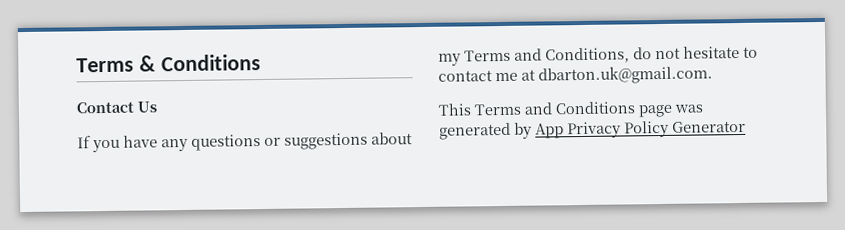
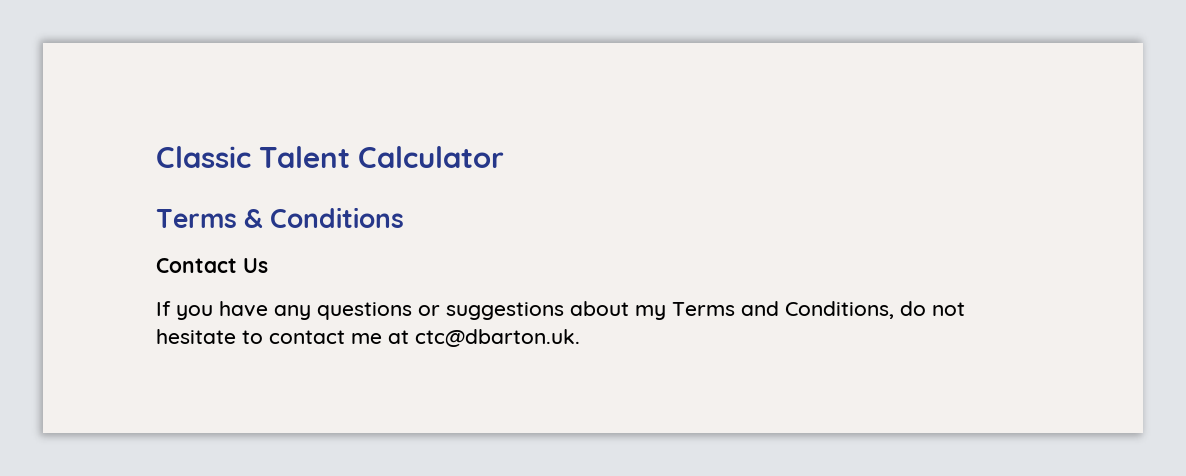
(76, 65) none -> [156,146,504,168] Classic Talent Calculator //
[538,65,713,85] [438,101,703,118] [439,120,746,140] dbarton.uk@gmail.com. // This Terms and Conditions page was generated by App Privacy Policy Generator -> [415,329,580,347] ctc@dbarton.uk.

